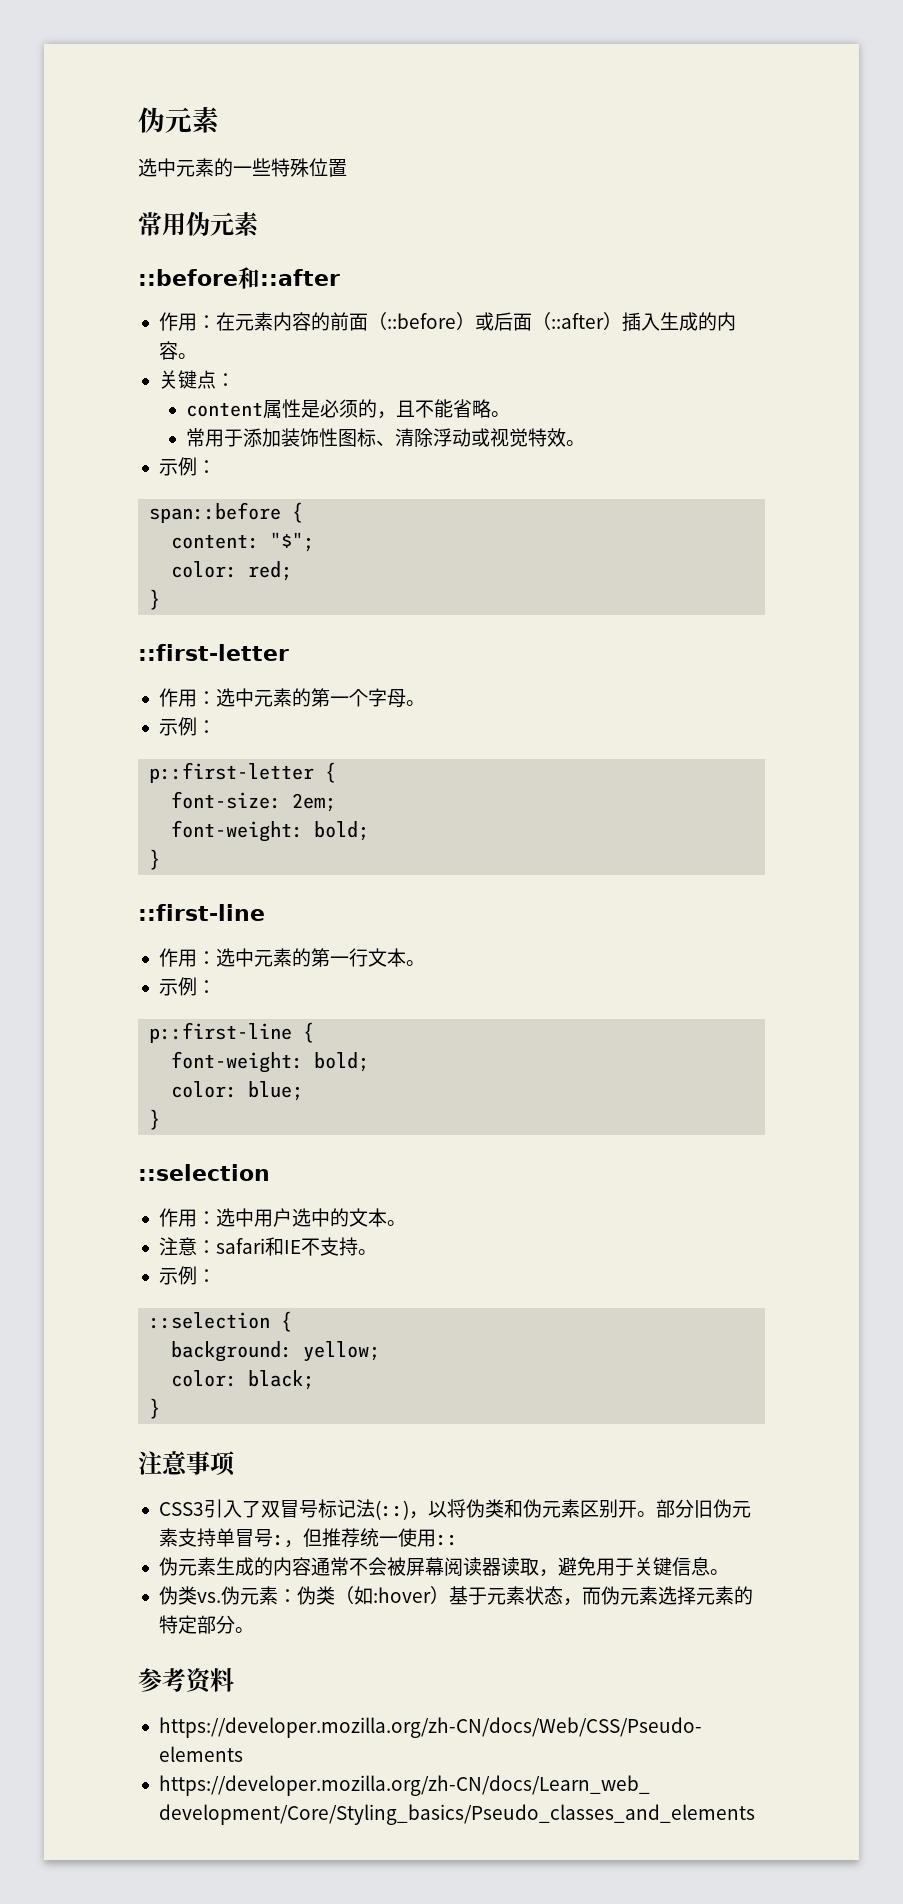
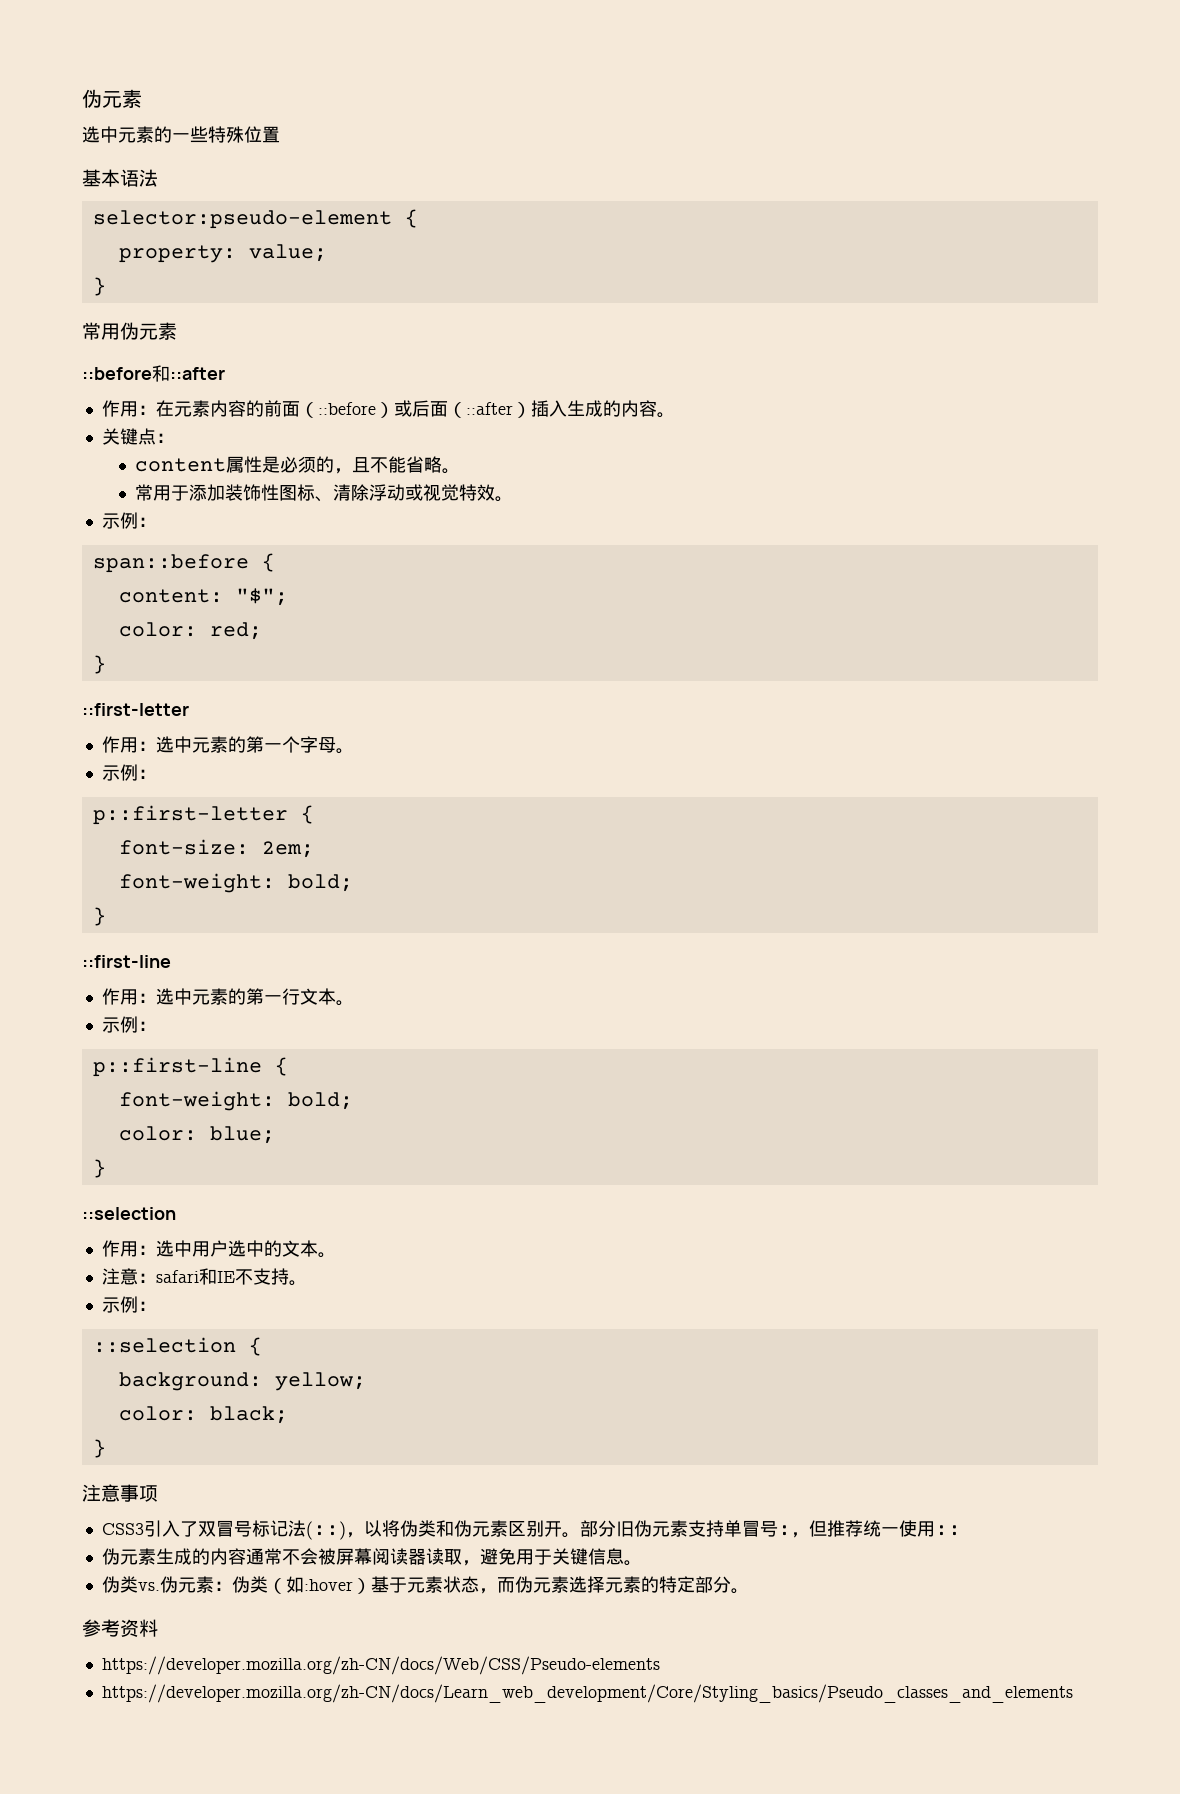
(347, 168) none -> [82,169,158,187] [92,209,418,229] [118,244,327,263] [92,277,106,296] // 基本语法 // selector:pseudo-element { // property: value; // }

